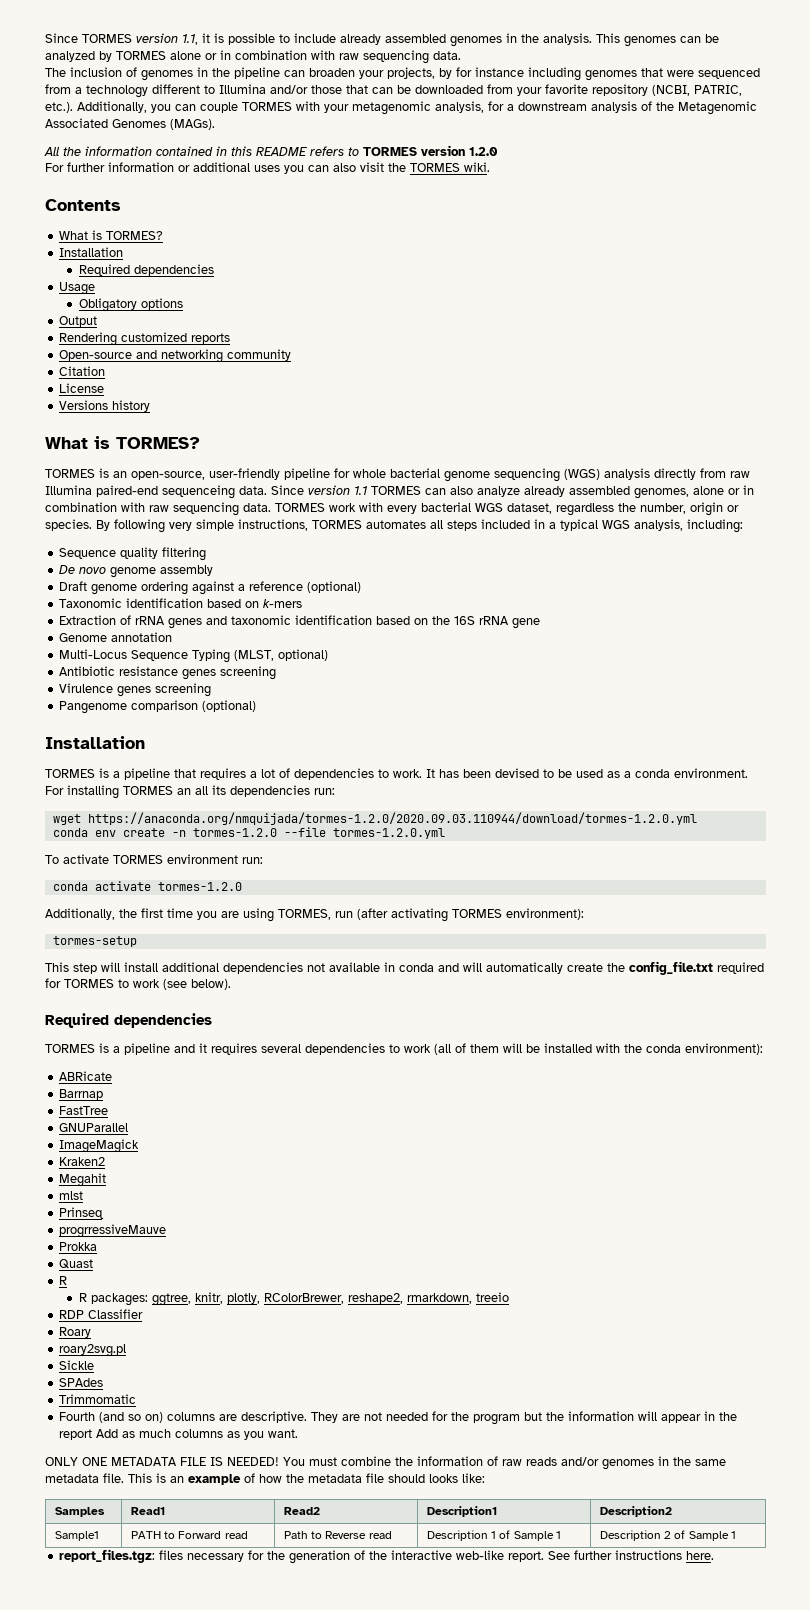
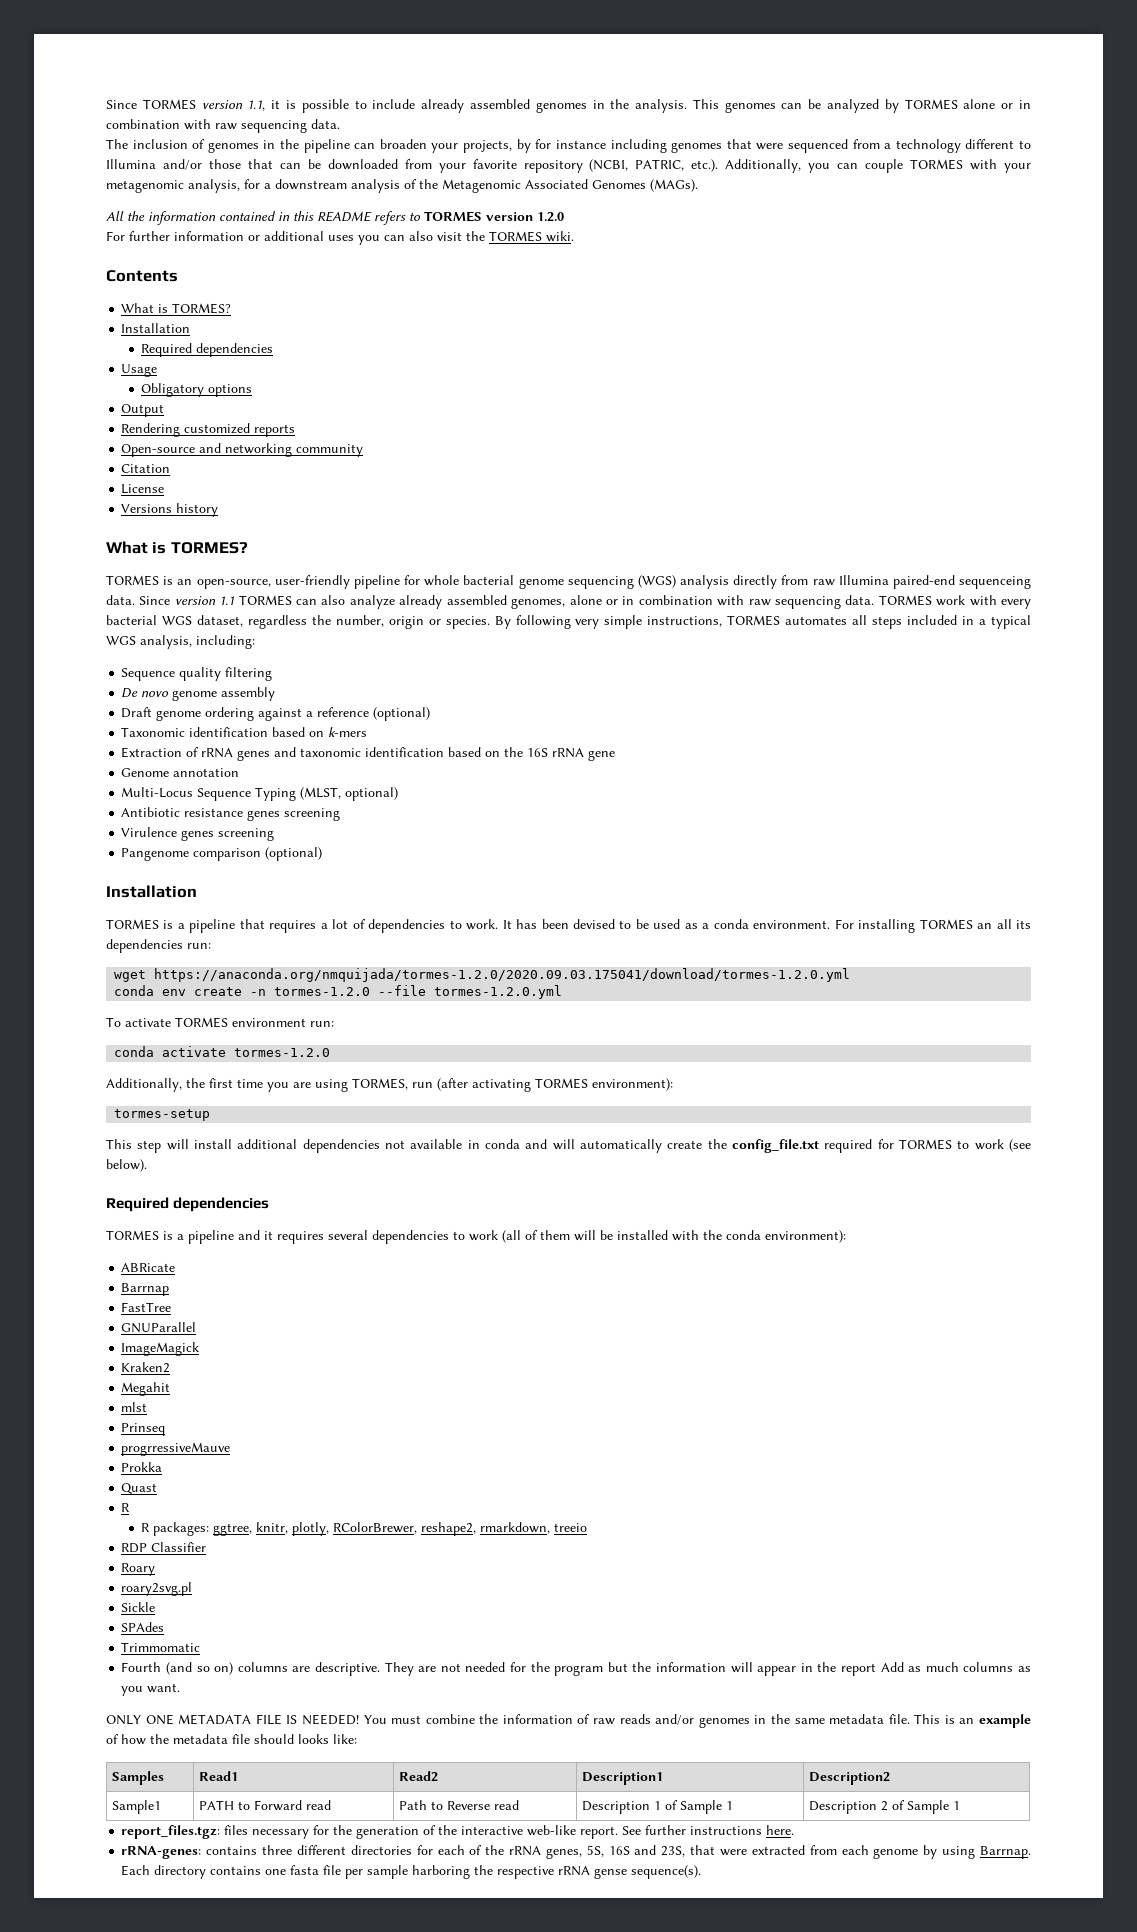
[87,812,697,825] https://anaconda.org/nmquijada/tormes-1.2.0/2020.09.03.110944/download/tormes-1.2.0.yml -> [154,968,851,982] https://anaconda.org/nmquijada/tormes-1.2.0/2020.09.03.175041/download/tormes-1.2.0.yml
(715, 1555) none -> [121,1845,1031,1859] [121,1865,702,1879] // rRNA-genes: contains three different directories for each of the rRNA genes, 5S, 16S and 23S, that were extracted from each genome by using Barrnap. Each directory contains one fasta file per sample harboring the respective rRNA gense sequence(s).

